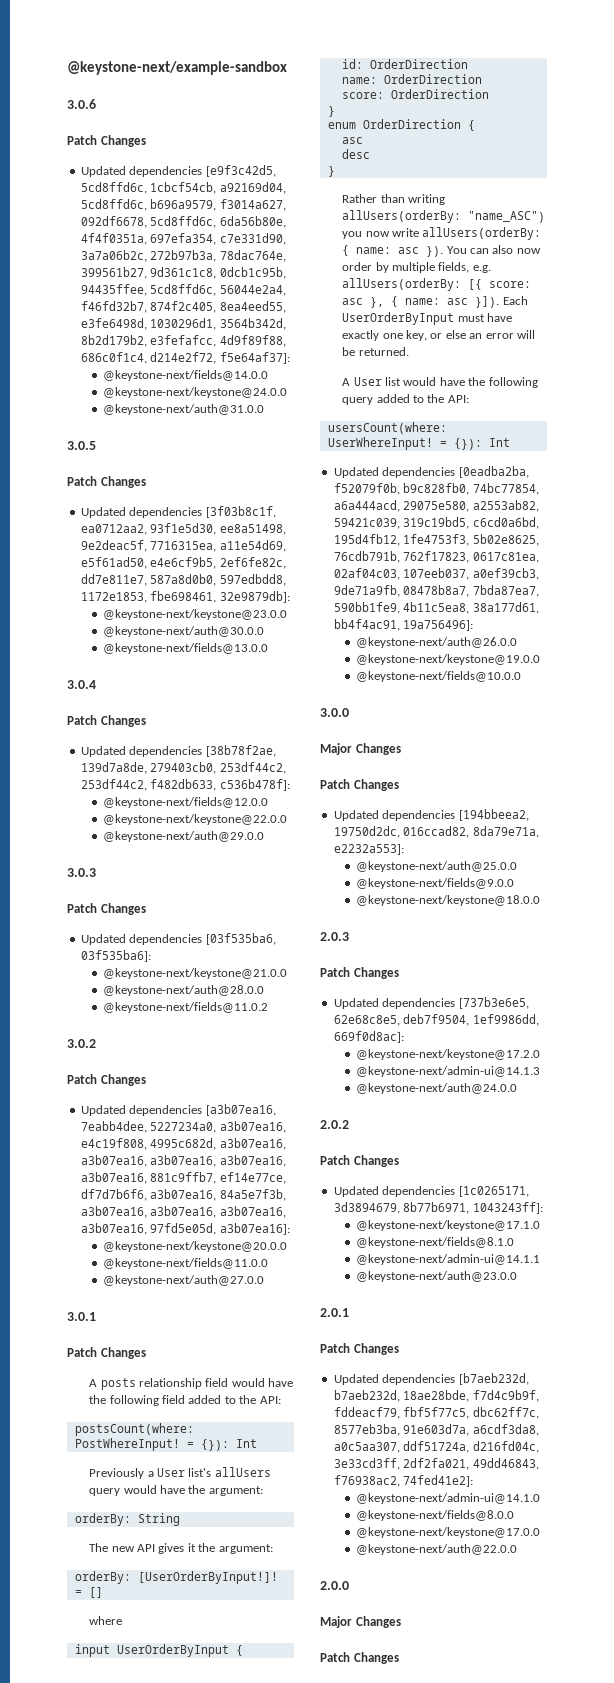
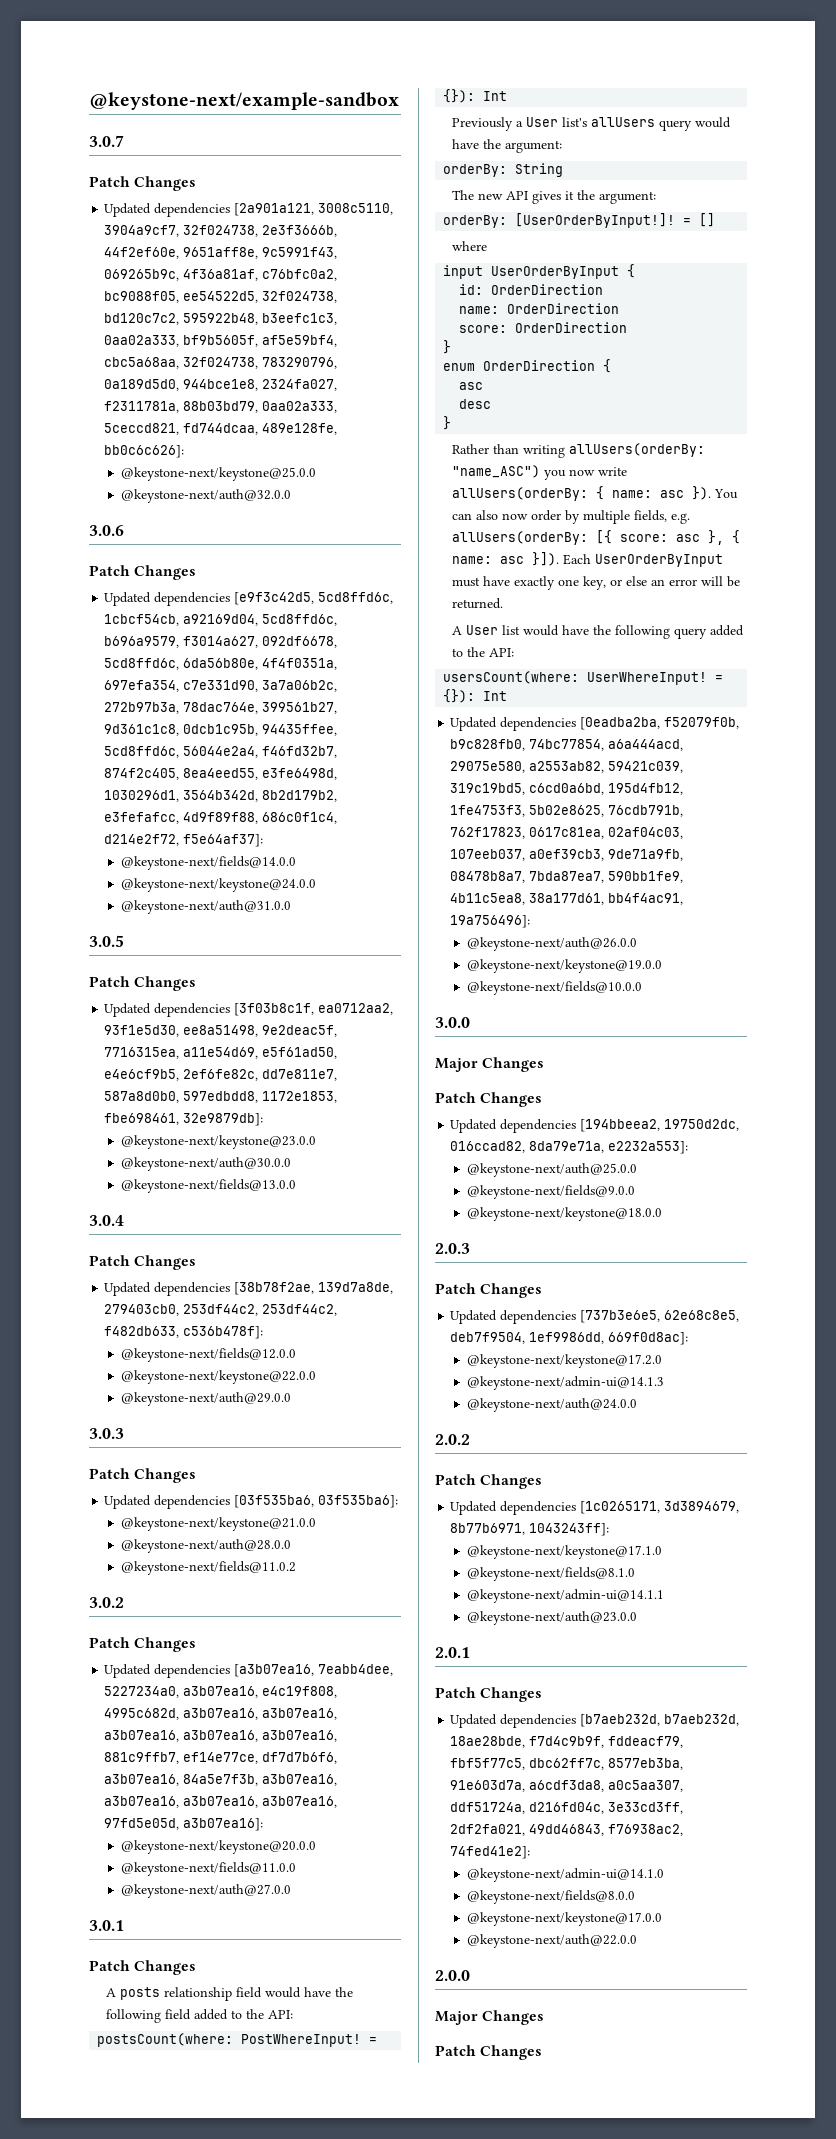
(287, 68) none -> [89,135,124,147] [89,176,197,191] [104,203,394,217] [104,225,338,237] [104,247,338,259] [104,269,338,281] [104,291,338,303] [104,313,338,325] [104,335,338,347] [104,357,338,369] [104,379,338,391] [104,401,338,413] [104,423,338,435] [104,445,185,458] [121,467,317,481] [121,489,292,503] // 3.0.7 // Patch Changes // Updated dependencies [2a901a121, 3008c5110, 3904a9cf7, 32f024738, 2e3f3666b, 44f2ef60e, 9651aff8e, 9c5991f43, 069265b9c, 4f36a81af, c76bfc0a2, bc9088f05, ee54522d5, 32f024738, bd120c7c2, 595922b48, b3eefc1c3, 0aa02a333, bf9b5605f, af5e59bf4, cbc5a68aa, 32f024738, 783290796, 0a189d5d0, 944bce1e8, 2324fa027, f2311781a, 88b03bd79, 0aa02a333, 5ceccd821, fd744dcaa, 489e128fe, bb0c6c626]: // @keystone-next/keystone@25.0.0 // @keystone-next/auth@32.0.0

